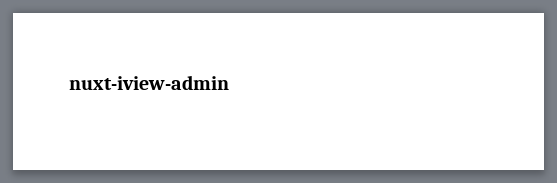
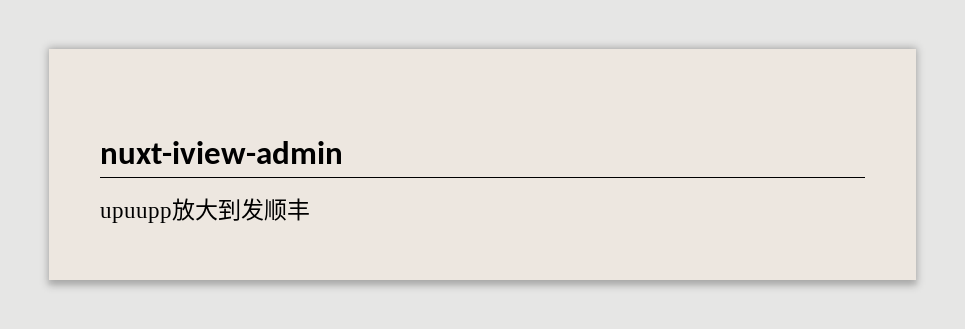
(229, 82) none -> [100,198,310,223] // upuupp放大到发顺丰

